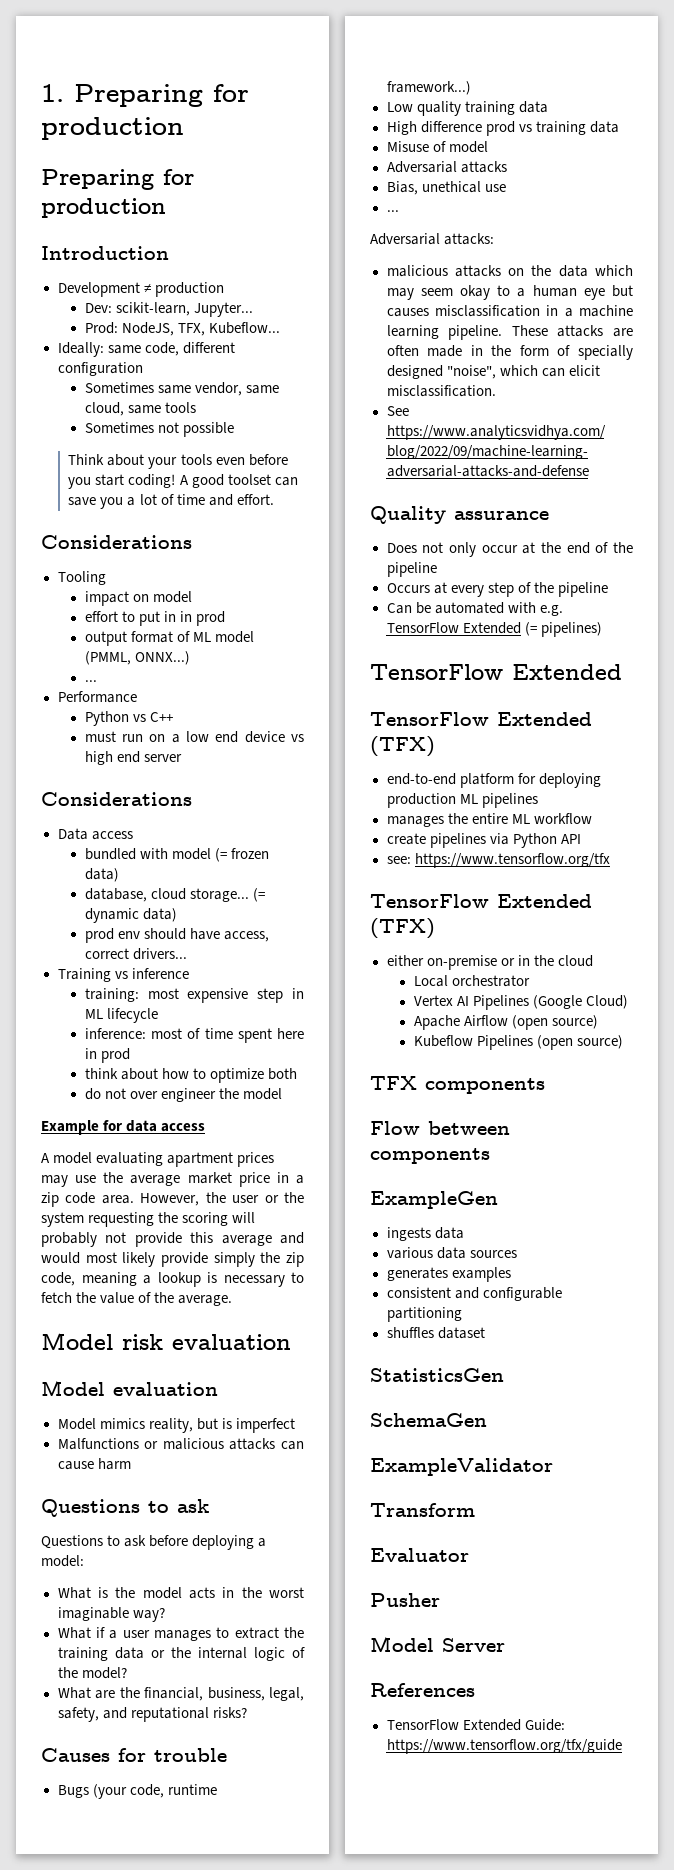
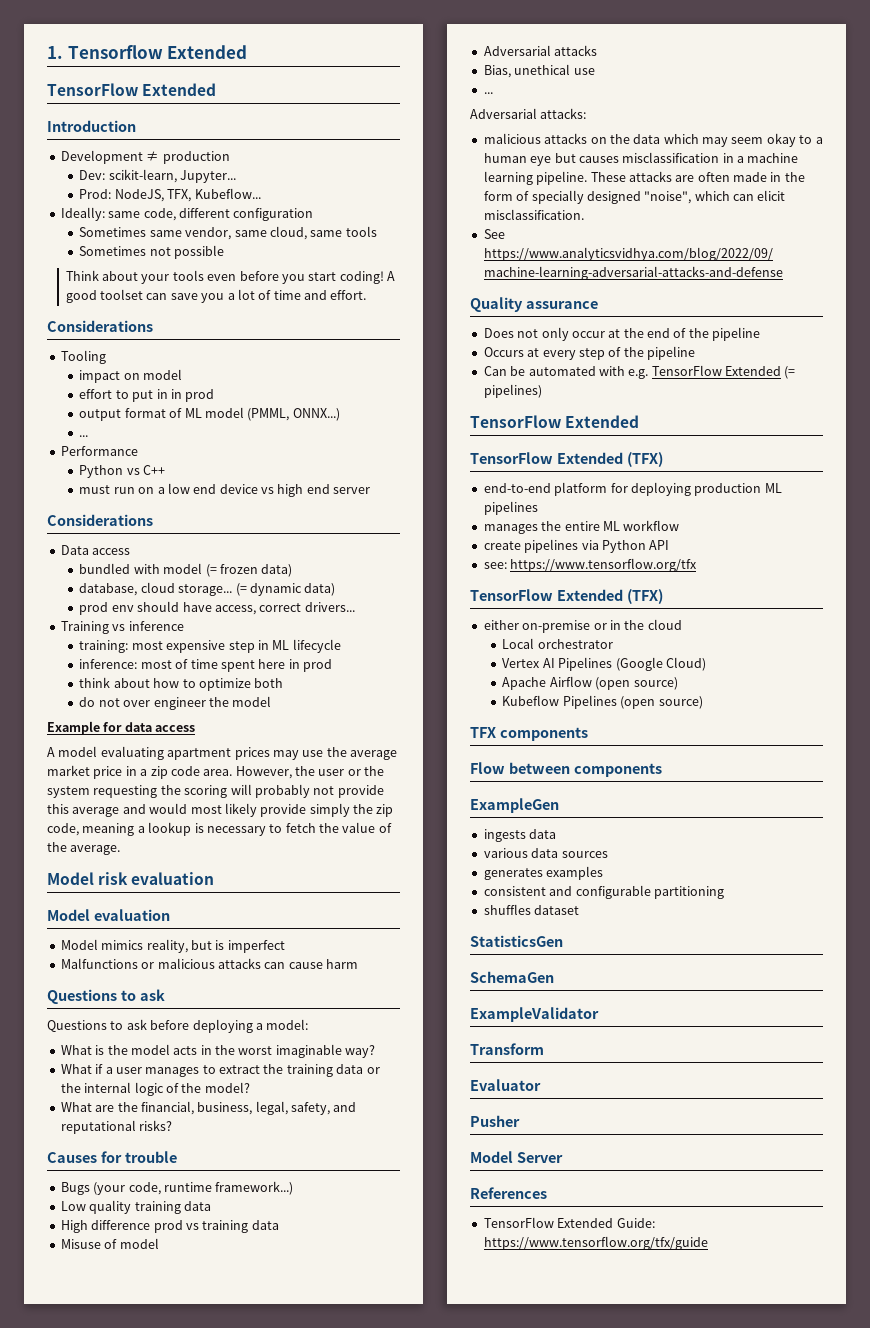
[74,84,249,107] [41,117,184,140] [41,169,194,190] [41,198,166,218] Preparing for production // Preparing for production -> [67,45,248,59] [47,83,217,96] Tensorflow Extended // TensorFlow Extended

